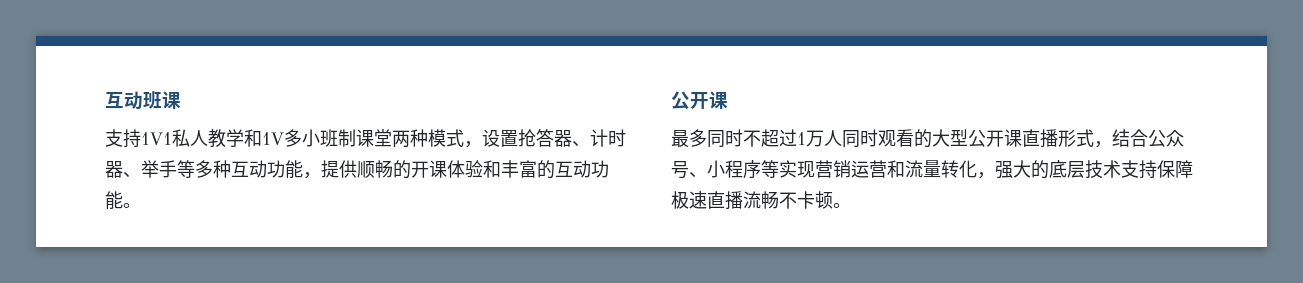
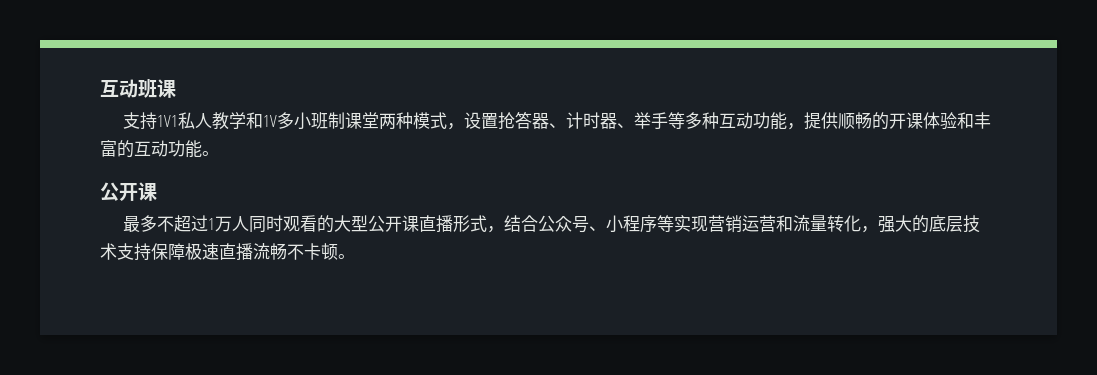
[707,129,743,148] 同时 -> (158, 223) none

